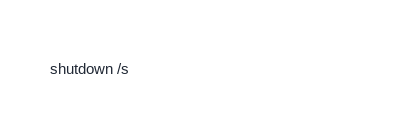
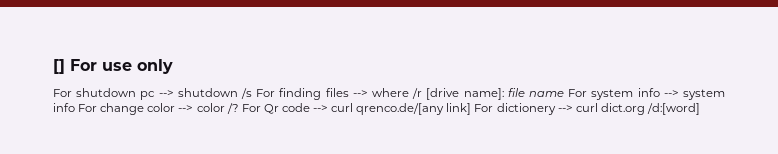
[50,63,130,74] shutdown /s -> [53,59,173,74] [53,88,726,100] [53,103,700,115] [] For use only // For shutdown pc --> shutdown /s For finding files --> where /r [drive name]: file name For system info --> system info For change color --> color /? For Qr code --> curl qrenco.de/[any link] For dictionery --> curl dict.org /d:[word]

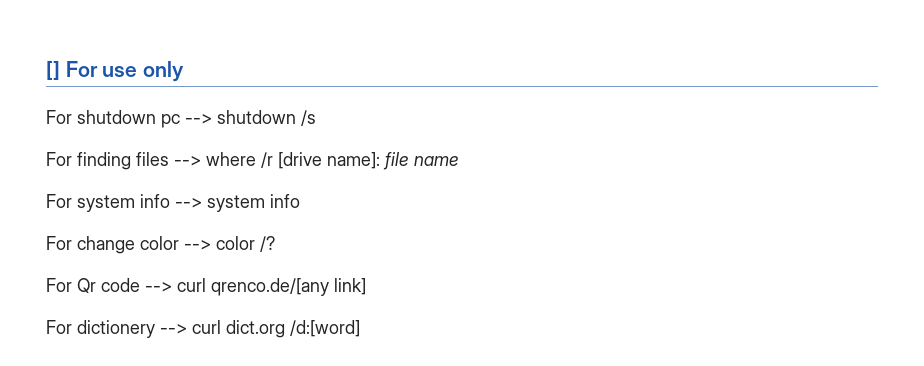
(252, 93) none -> (316, 118) //
(564, 94) none -> (459, 161) //
(75, 107) none -> (300, 201) //
(239, 108) none -> (275, 244) //
(472, 109) none -> (366, 286) //

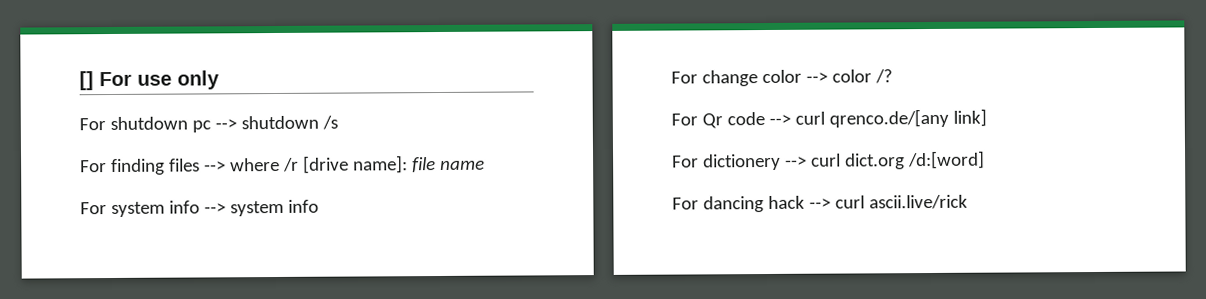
(360, 328) none -> [672,194,968,213] // For dancing hack --> curl ascii.live/rick

